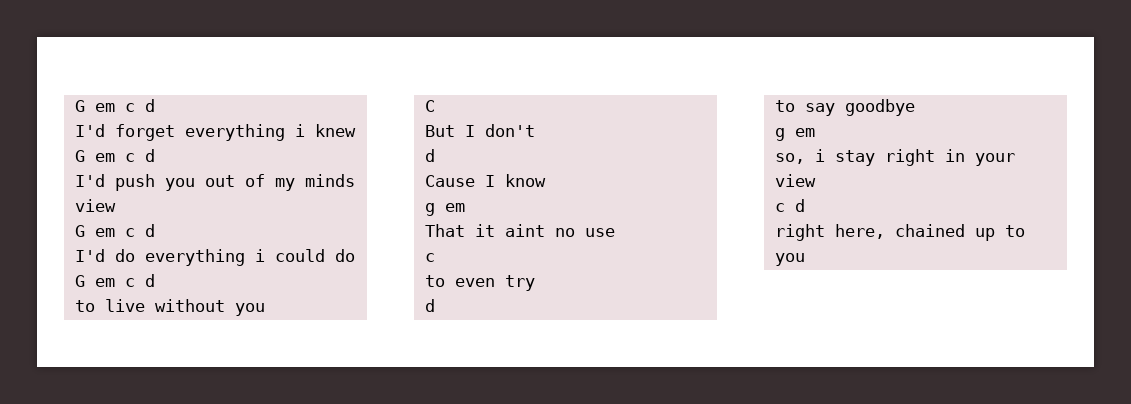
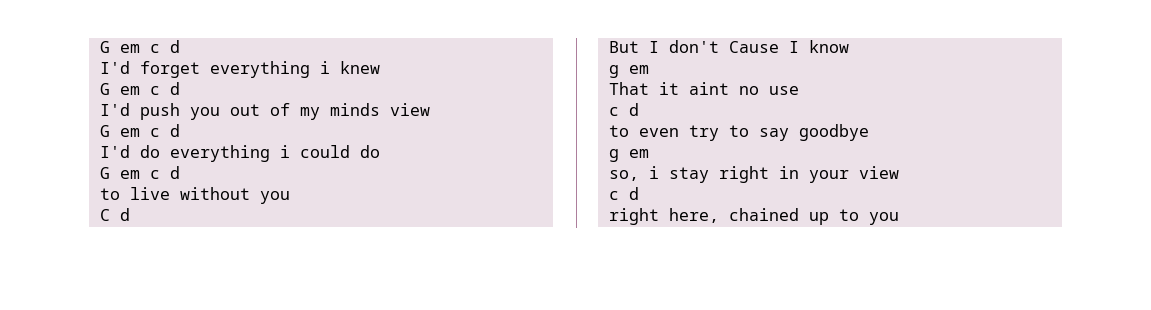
(435, 106) none -> [120,208,131,221] d
[424,149,435,162] // d // -> (720, 46) none
(435, 257) none -> [629,103,640,116] d
[424,299,435,312] // d // -> (720, 133) none

